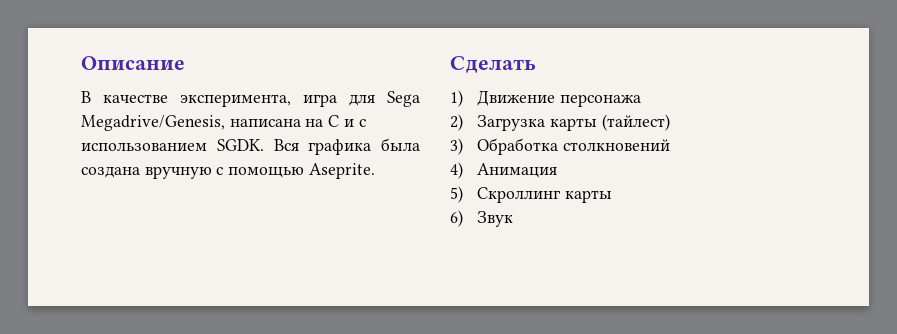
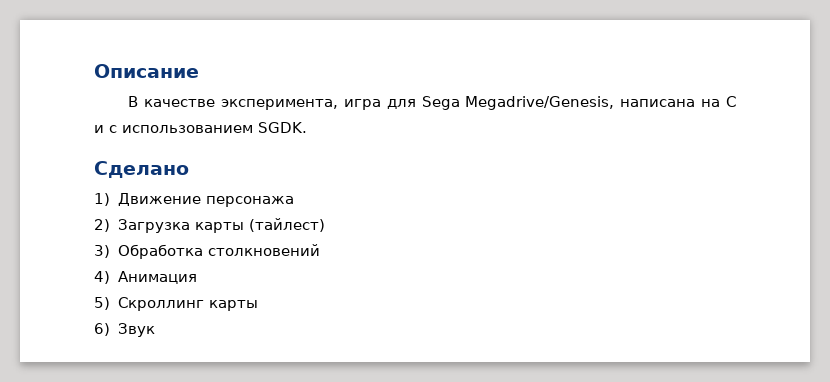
[273,138,420,155] [81,163,375,179] [450,56,536,73] Вся графика была создана вручную с помощью Aseprite. // Сделать -> [94,161,189,178] // Сделано

